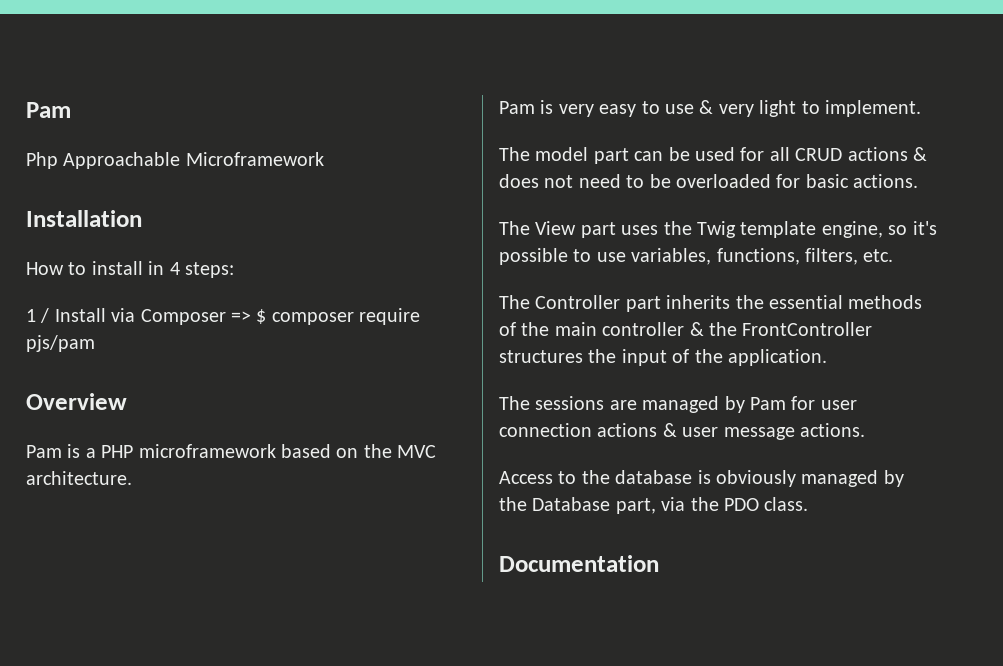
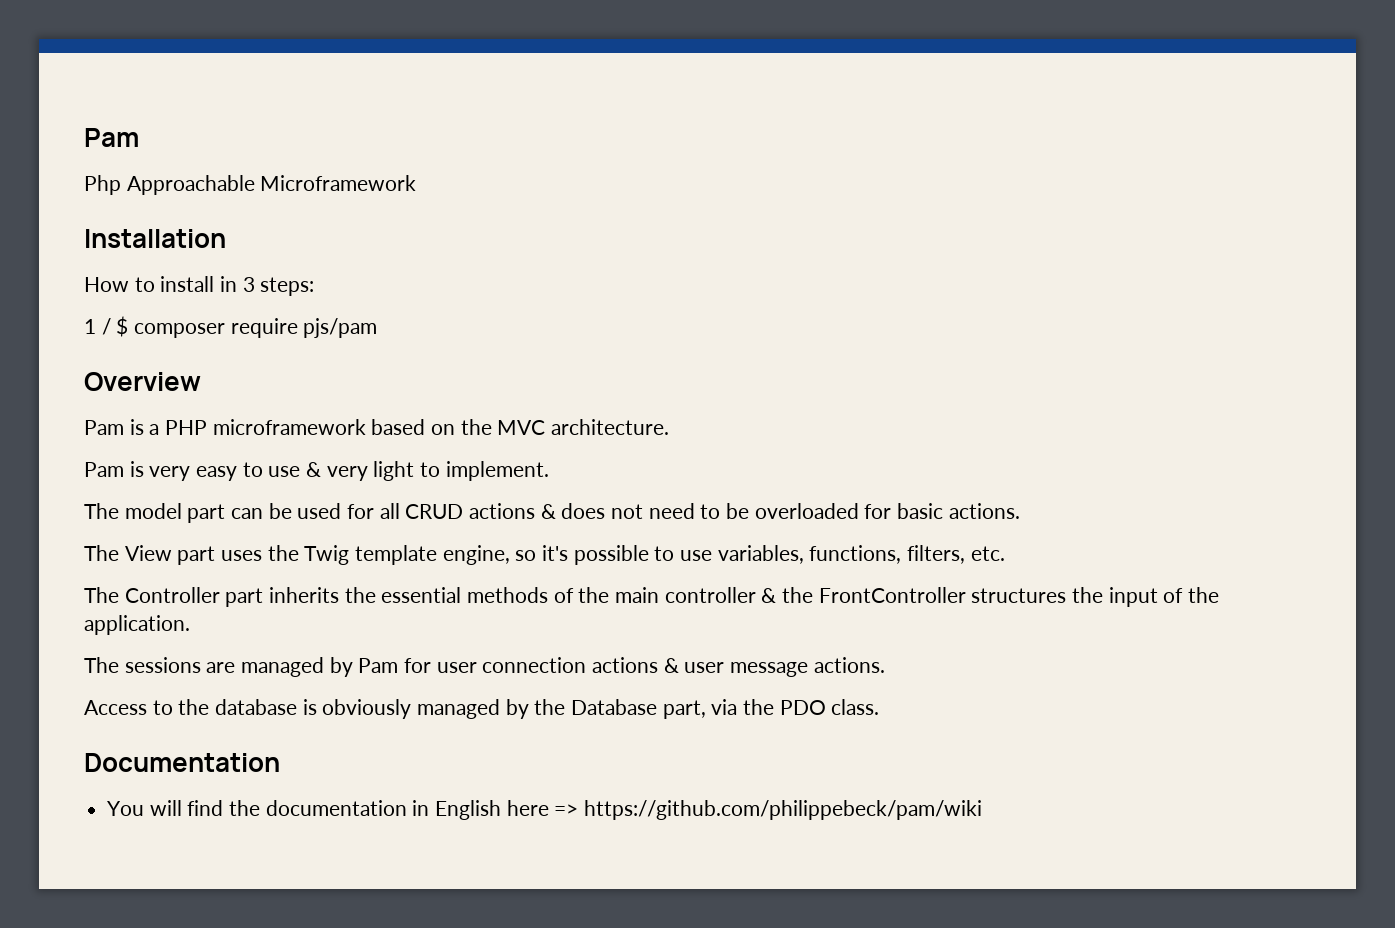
[169,262,180,275] 4 -> [242,277,255,292] 3
[54,308,252,325] Install via Composer => -> (111, 326) none
(659, 563) none -> [107,800,983,820] // You will find the documentation in English here => https://github.com/philippebeck/pam/wiki

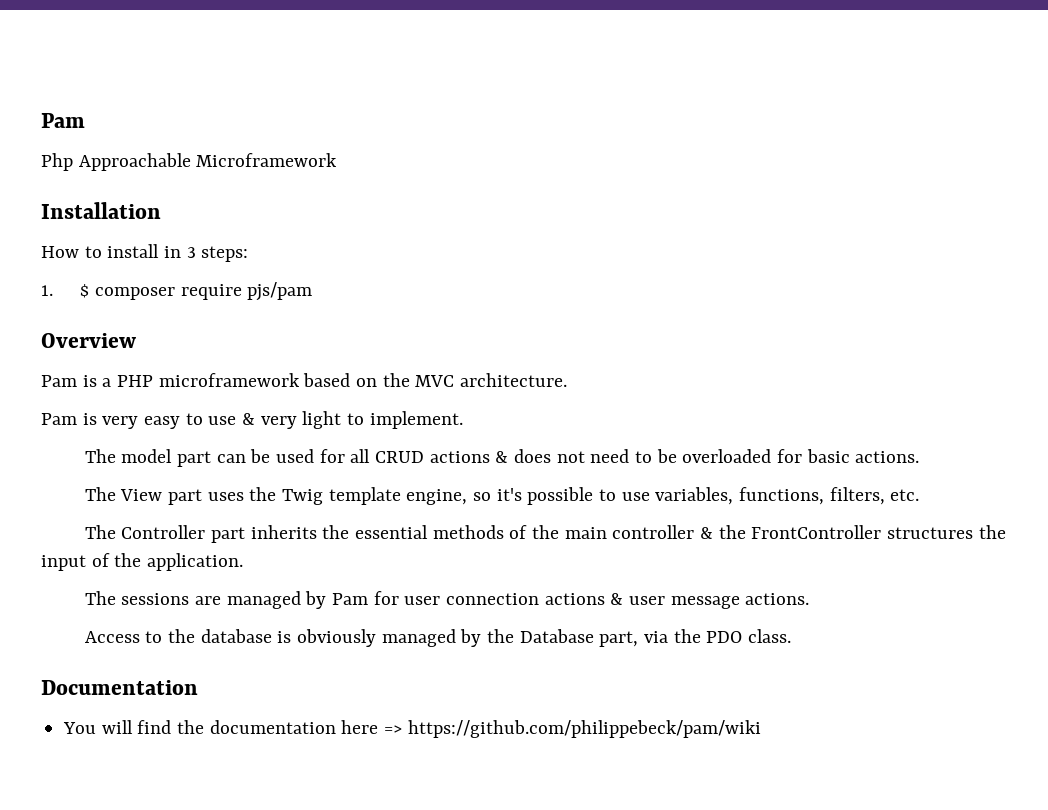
[84,318,111,335] 1 / -> [41,285,53,296] 1.
[412,800,502,820] in English -> (336, 727) none

